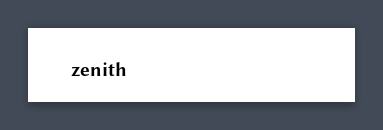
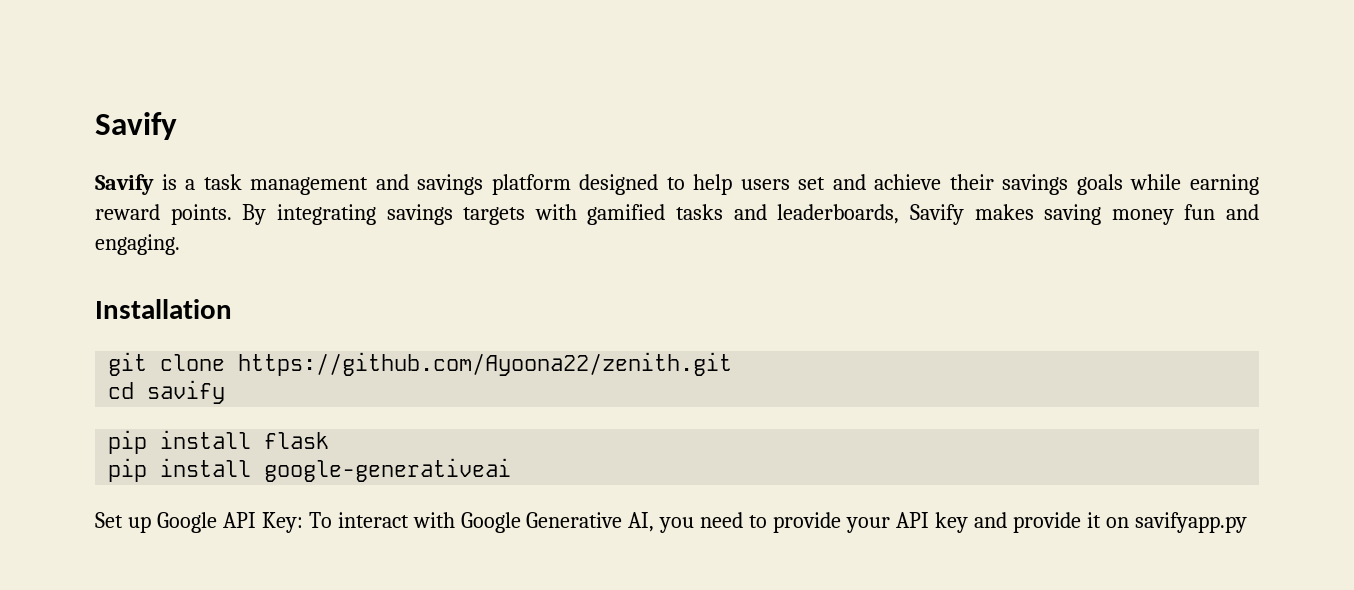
[71,62,127,77] zenith -> [95,112,177,140] [95,174,1259,195] [95,204,1259,225] [95,234,180,255] [95,299,232,319] [108,352,733,376] [108,380,226,404] [108,430,330,454] [108,458,512,482] [95,512,1247,533] Savify // Savify is a task management and savings platform designed to help users set and achieve their savings goals while earning reward points. By integrating savings targets with gamified tasks and leaderboards, Savify makes saving money fun and engaging. // Installation // git clone https://github.com/Ayoona22/zenith.git // cd savify // pip install flask // pip install google-generativeai // Set up Google API Key: To interact with Google Generative AI, you need to provide your API key and provide it on savifyapp.py

